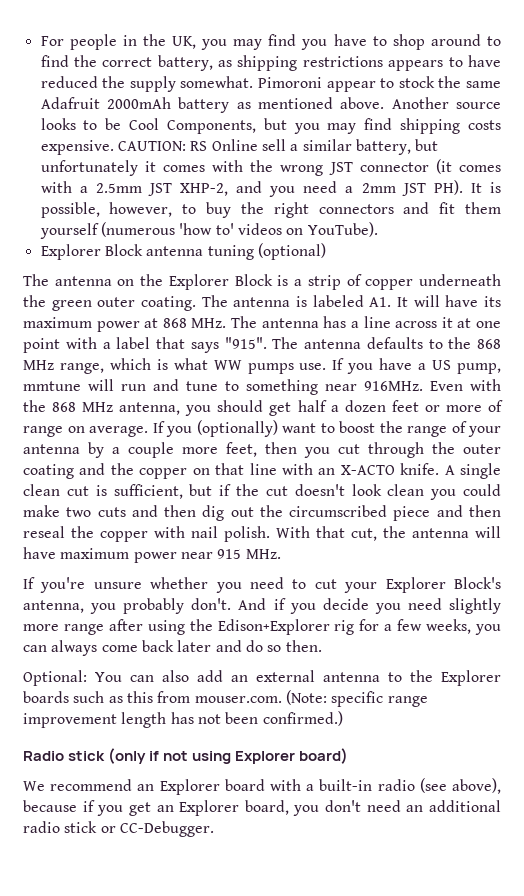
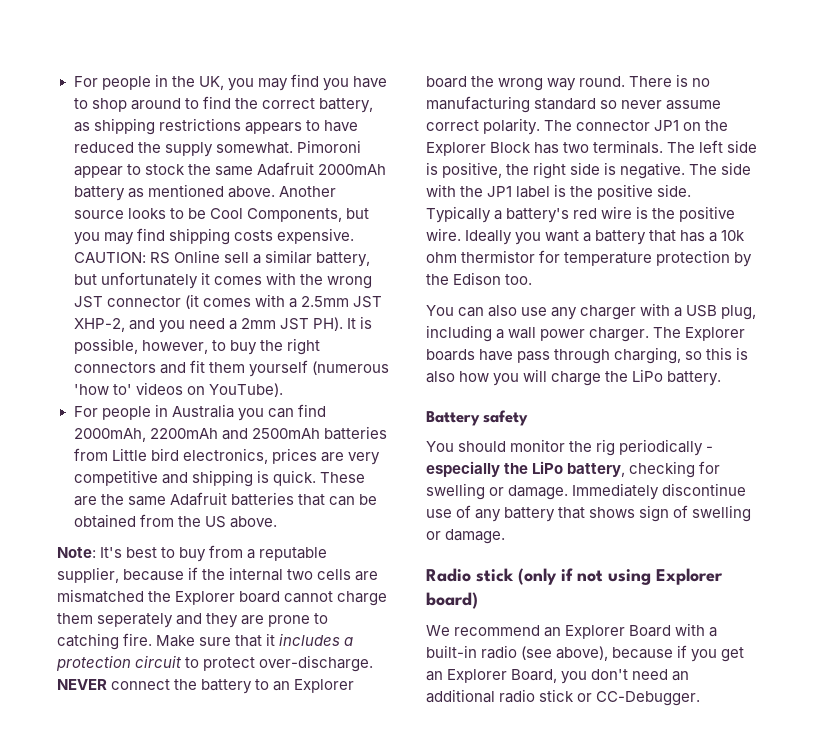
[40,243,326,260] [23,274,502,290] [23,295,502,311] [23,316,502,332] [23,337,501,353] [23,358,501,374] [23,379,501,395] [23,400,504,416] [23,420,501,437] [23,442,501,458] [23,463,502,479] [23,484,501,500] [23,505,501,521] [23,526,501,542] [23,547,281,563] [23,577,501,593] [23,598,502,614] [23,619,502,635] [23,640,322,656] [23,670,501,686] [23,690,428,707] [23,711,343,728] Explorer Block antenna tuning (optional) // The antenna on the Explorer Block is a strip of copper underneath the green outer coating. The antenna is labeled A1. It will have its maximum power at 868 MHz. The antenna has a line across it at one point with a label that says "915". The antenna defaults to the 868 MHz range, which is what WW pumps use. If you have a US pump, mmtune will run and tune to something near 916MHz. Even with the 868 MHz antenna, you should get half a dozen feet or more of range on average. If you (optionally) want to boost the range of your antenna by a couple more feet, then you cut through the outer coating and the copper on that line with an X-ACTO knife. A single clean cut is sufficient, but if the cut doesn't look clean you could make two cuts and then dig out the circumscribed piece and then reseal the copper with nail polish. With that cut, the antenna will have maximum power near 915 MHz. // If you're unsure whether you need to cut your Explorer Block's antenna, you probably don't. And if you decide you need slightly more range after using the Edison+Explorer rig for a few weeks, you can always come back later and do so then. // Optional: You can also add an external antenna to the Explorer boards such as this from mouser.com. (Note: specific range improvement length has not been confirmed.) -> [73,404,326,421] [73,426,387,442] [73,448,380,465] [73,470,365,487] [73,492,377,506] [73,514,277,528] [57,545,328,562] [57,567,379,583] [57,589,388,606] [57,613,329,628] [57,633,354,650] [56,655,374,672] [57,679,355,694] [426,74,711,91] [426,96,722,113] [426,118,729,135] [426,140,758,156] [426,162,752,179] [426,184,692,200] [426,206,736,223] [426,228,746,245] [426,250,753,267] [426,272,533,285] [426,303,757,320] [426,325,746,342] [426,347,749,364] [426,369,722,386] [426,410,529,426] [426,439,714,456] [426,461,721,478] [426,483,747,500] [426,505,752,522] [426,529,506,544] For people in Australia you can find 2000mAh, 2200mAh and 2500mAh batteries from Little bird electronics, prices are very competitive and shipping is quick. These are the same Adafruit batteries that can be obtained from the US above. // Note: It's best to buy from a reputable supplier, because if the internal two cells are mismatched the Explorer board cannot charge them seperately and they are prone to catching fire. Make sure that it includes a protection circuit to protect over-discharge. NEVER connect the battery to an Explorer board the wrong way round. There is no manufacturing standard so never assume correct polarity. The connector JP1 on the Explorer Block has two terminals. The left side is positive, the right side is negative. The side with the JP1 label is the positive side. Typically a battery's red wire is the positive wire. Ideally you want a battery that has a 10k ohm thermistor for temperature protection by the Edison too. // You can also use any charger with a USB plug, including a wall power charger. The Explorer boards have pass through charging, so this is also how you will charge the LiPo battery. // Battery safety // You should monitor the rig periodically - especially the LiPo battery, checking for swelling or damage. Immediately discontinue use of any battery that shows sign of swelling or damage.
[224,779,265,791] board -> [629,625,672,637] Board
[244,800,289,815] board, -> [511,669,558,683] Board,

